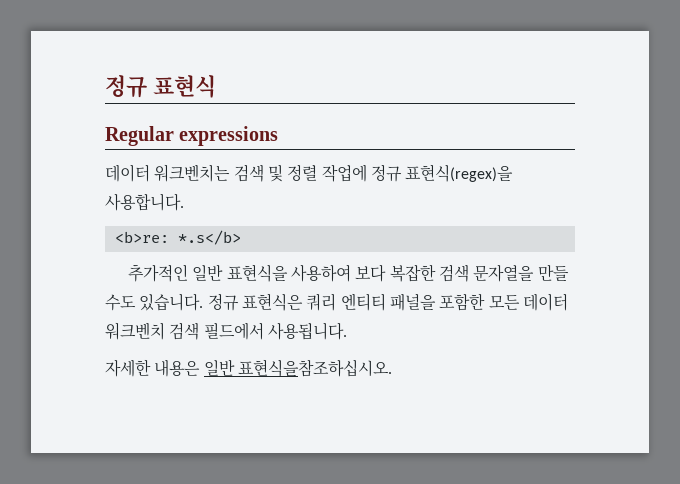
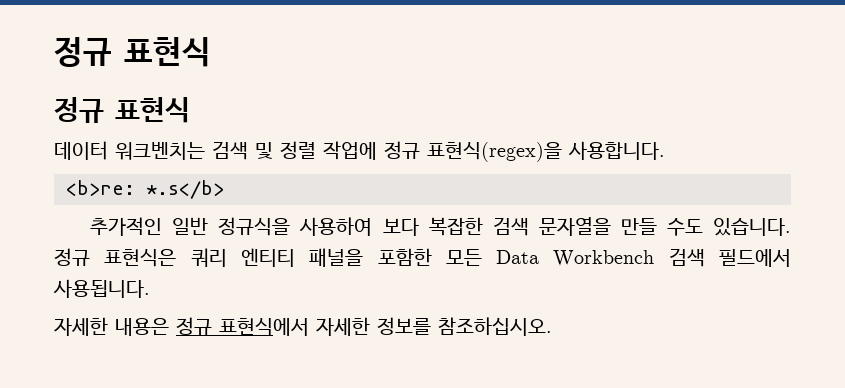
[105,75,216,98] [105,126,279,146] 정규 표현식 // Regular expressions -> [54,37,211,67] [54,97,190,123] 정규 표현식 // 정규 표현식
[226,264,288,282] 표현식을 -> [218,217,291,236] 정규식을
[522,293,568,311] [105,322,165,340] 데이터 워크벤치 -> [496,250,655,267] Data Workbench
[203,359,392,377] 일반 표현식을참조하십시오. -> [176,317,552,336] 정규 표현식에서 자세한 정보를 참조하십시오.

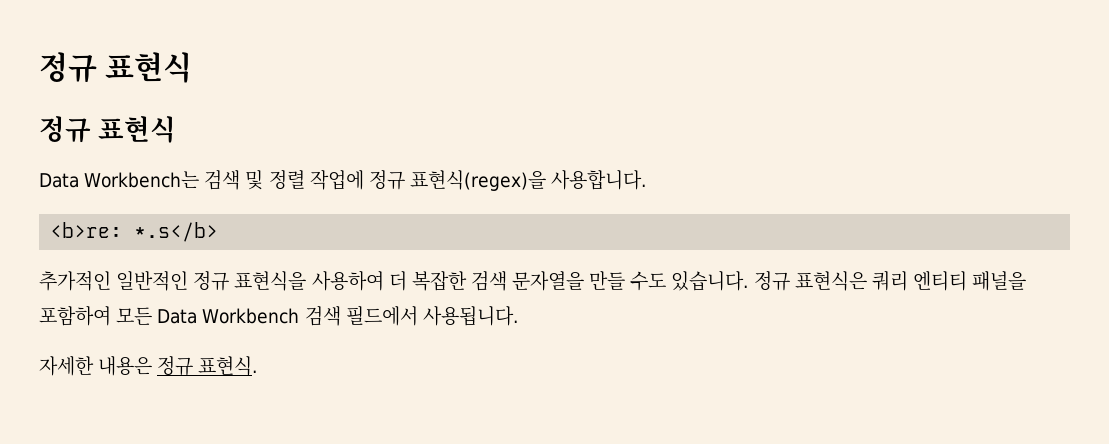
[54,141,205,160] 데이터 워크벤치는 -> [39,171,200,188] Data Workbench는
[172,217,419,236] 일반 정규식을 사용하여 보다 -> [116,271,407,291] 일반적인 정규 표현식을 사용하여 더
[377,248,432,266] 포함한 -> [39,306,111,326] 포함하여
[219,317,552,336] 표현식에서 자세한 정보를 참조하십시오. -> [198,356,258,376] 표현식.

